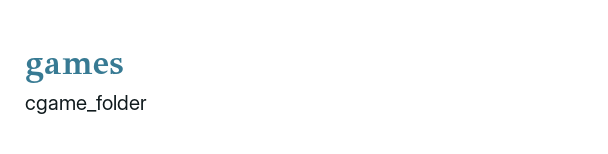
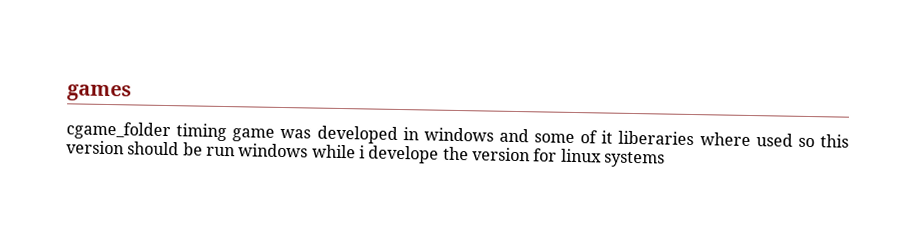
(147, 104) none -> [176,123,849,148] [66,140,665,168] timing game was developed in windows and some of it liberaries where used so this version should be run windows while i develope the version for linux systems

